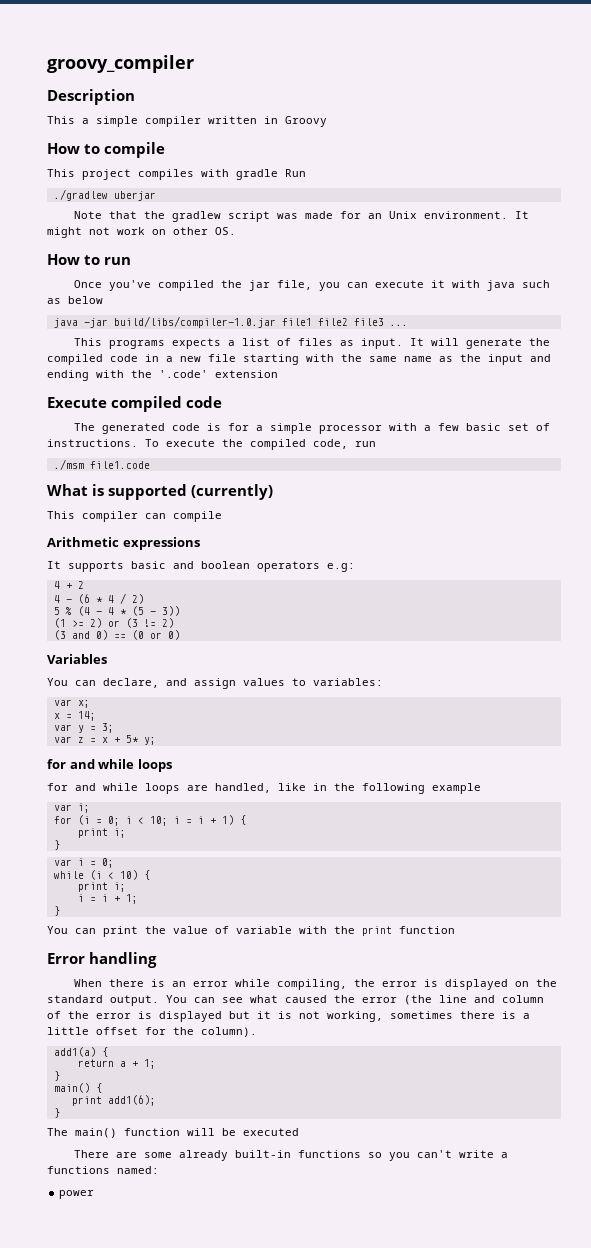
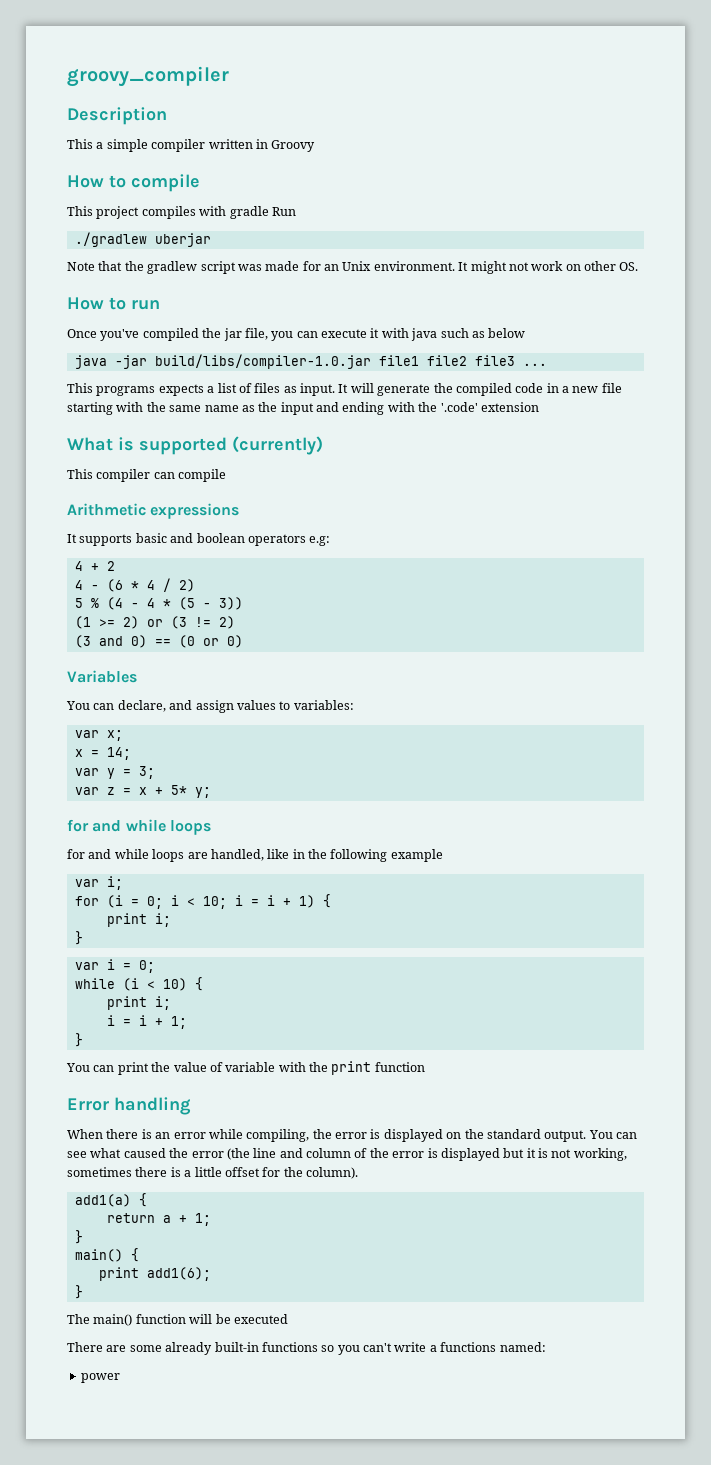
[47,396,223,412] [74,423,551,434] [47,439,376,450] [53,459,150,470] // Execute compiled code // The generated code is for a simple processor with a few basic set of instructions. To execute the compiled code, run // ./msm file1.code -> (539, 407) none

